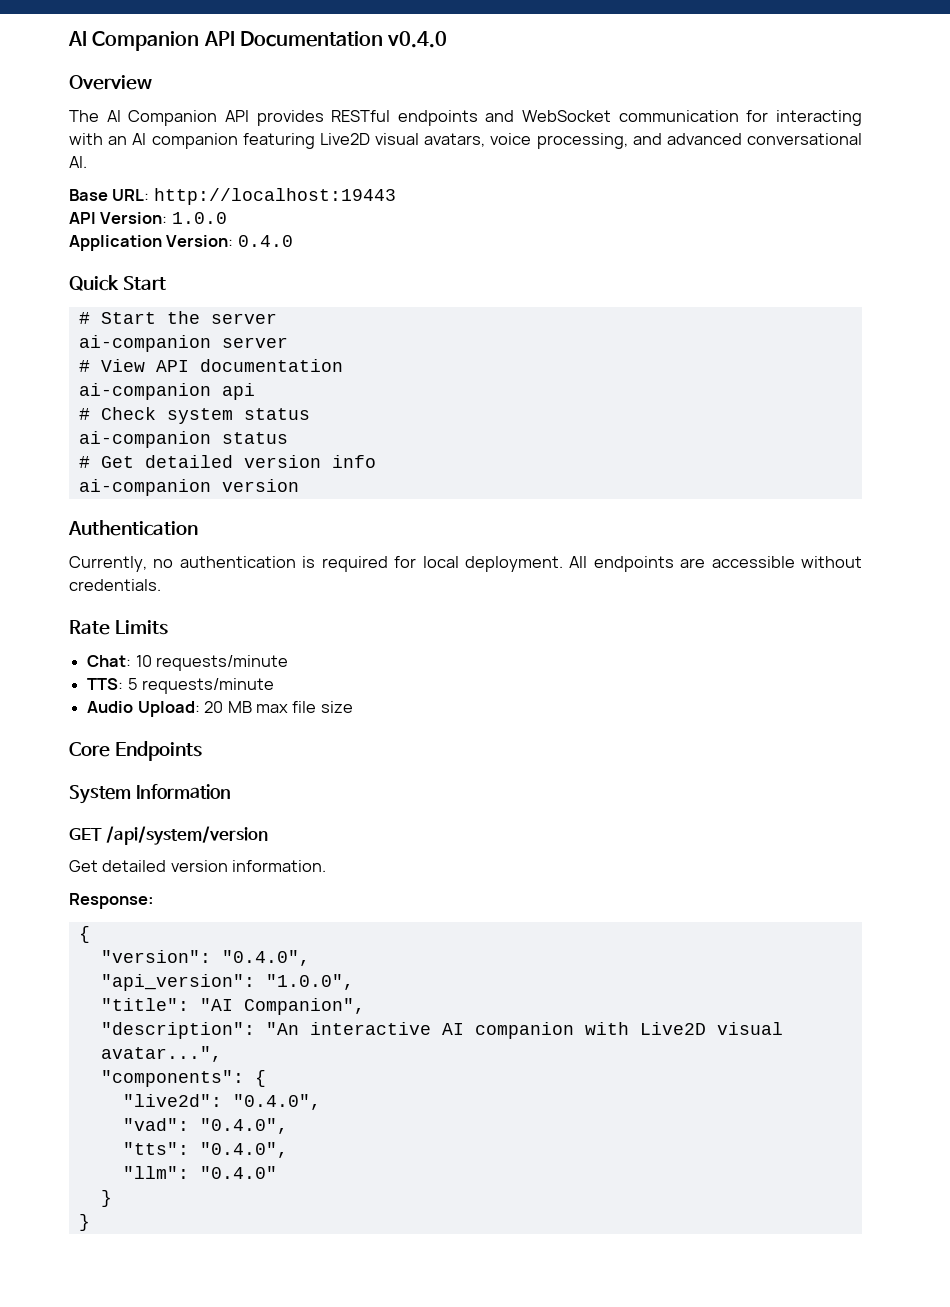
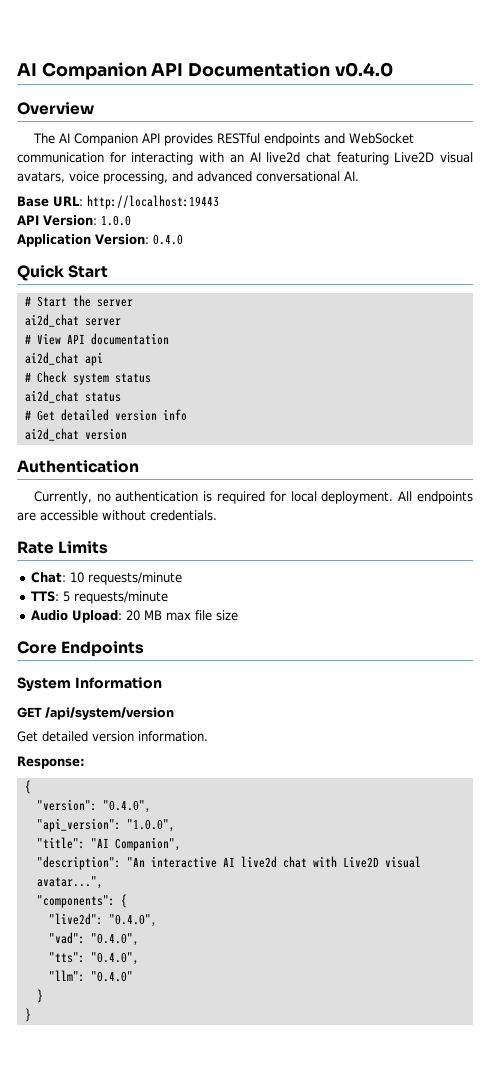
[151,133,238,149] companion -> [266,152,331,163] live2d chat
[78,335,211,352] ai-companion -> [24,314,79,327] ai2d_chat
[78,383,211,400] ai-companion -> [24,352,79,365] ai2d_chat
[78,431,211,448] ai-companion -> [24,390,79,403] ai2d_chat
[78,479,211,496] ai-companion -> [24,428,79,441] ai2d_chat
[474,1022,574,1039] companion -> [240,856,307,868] live2d chat

